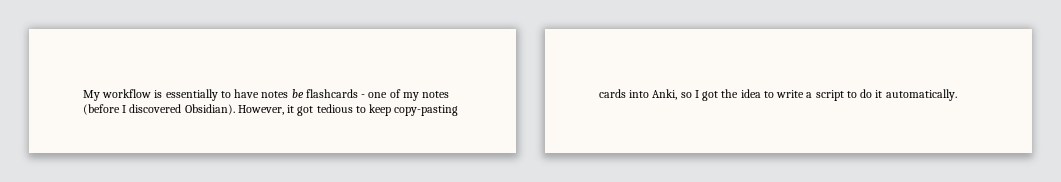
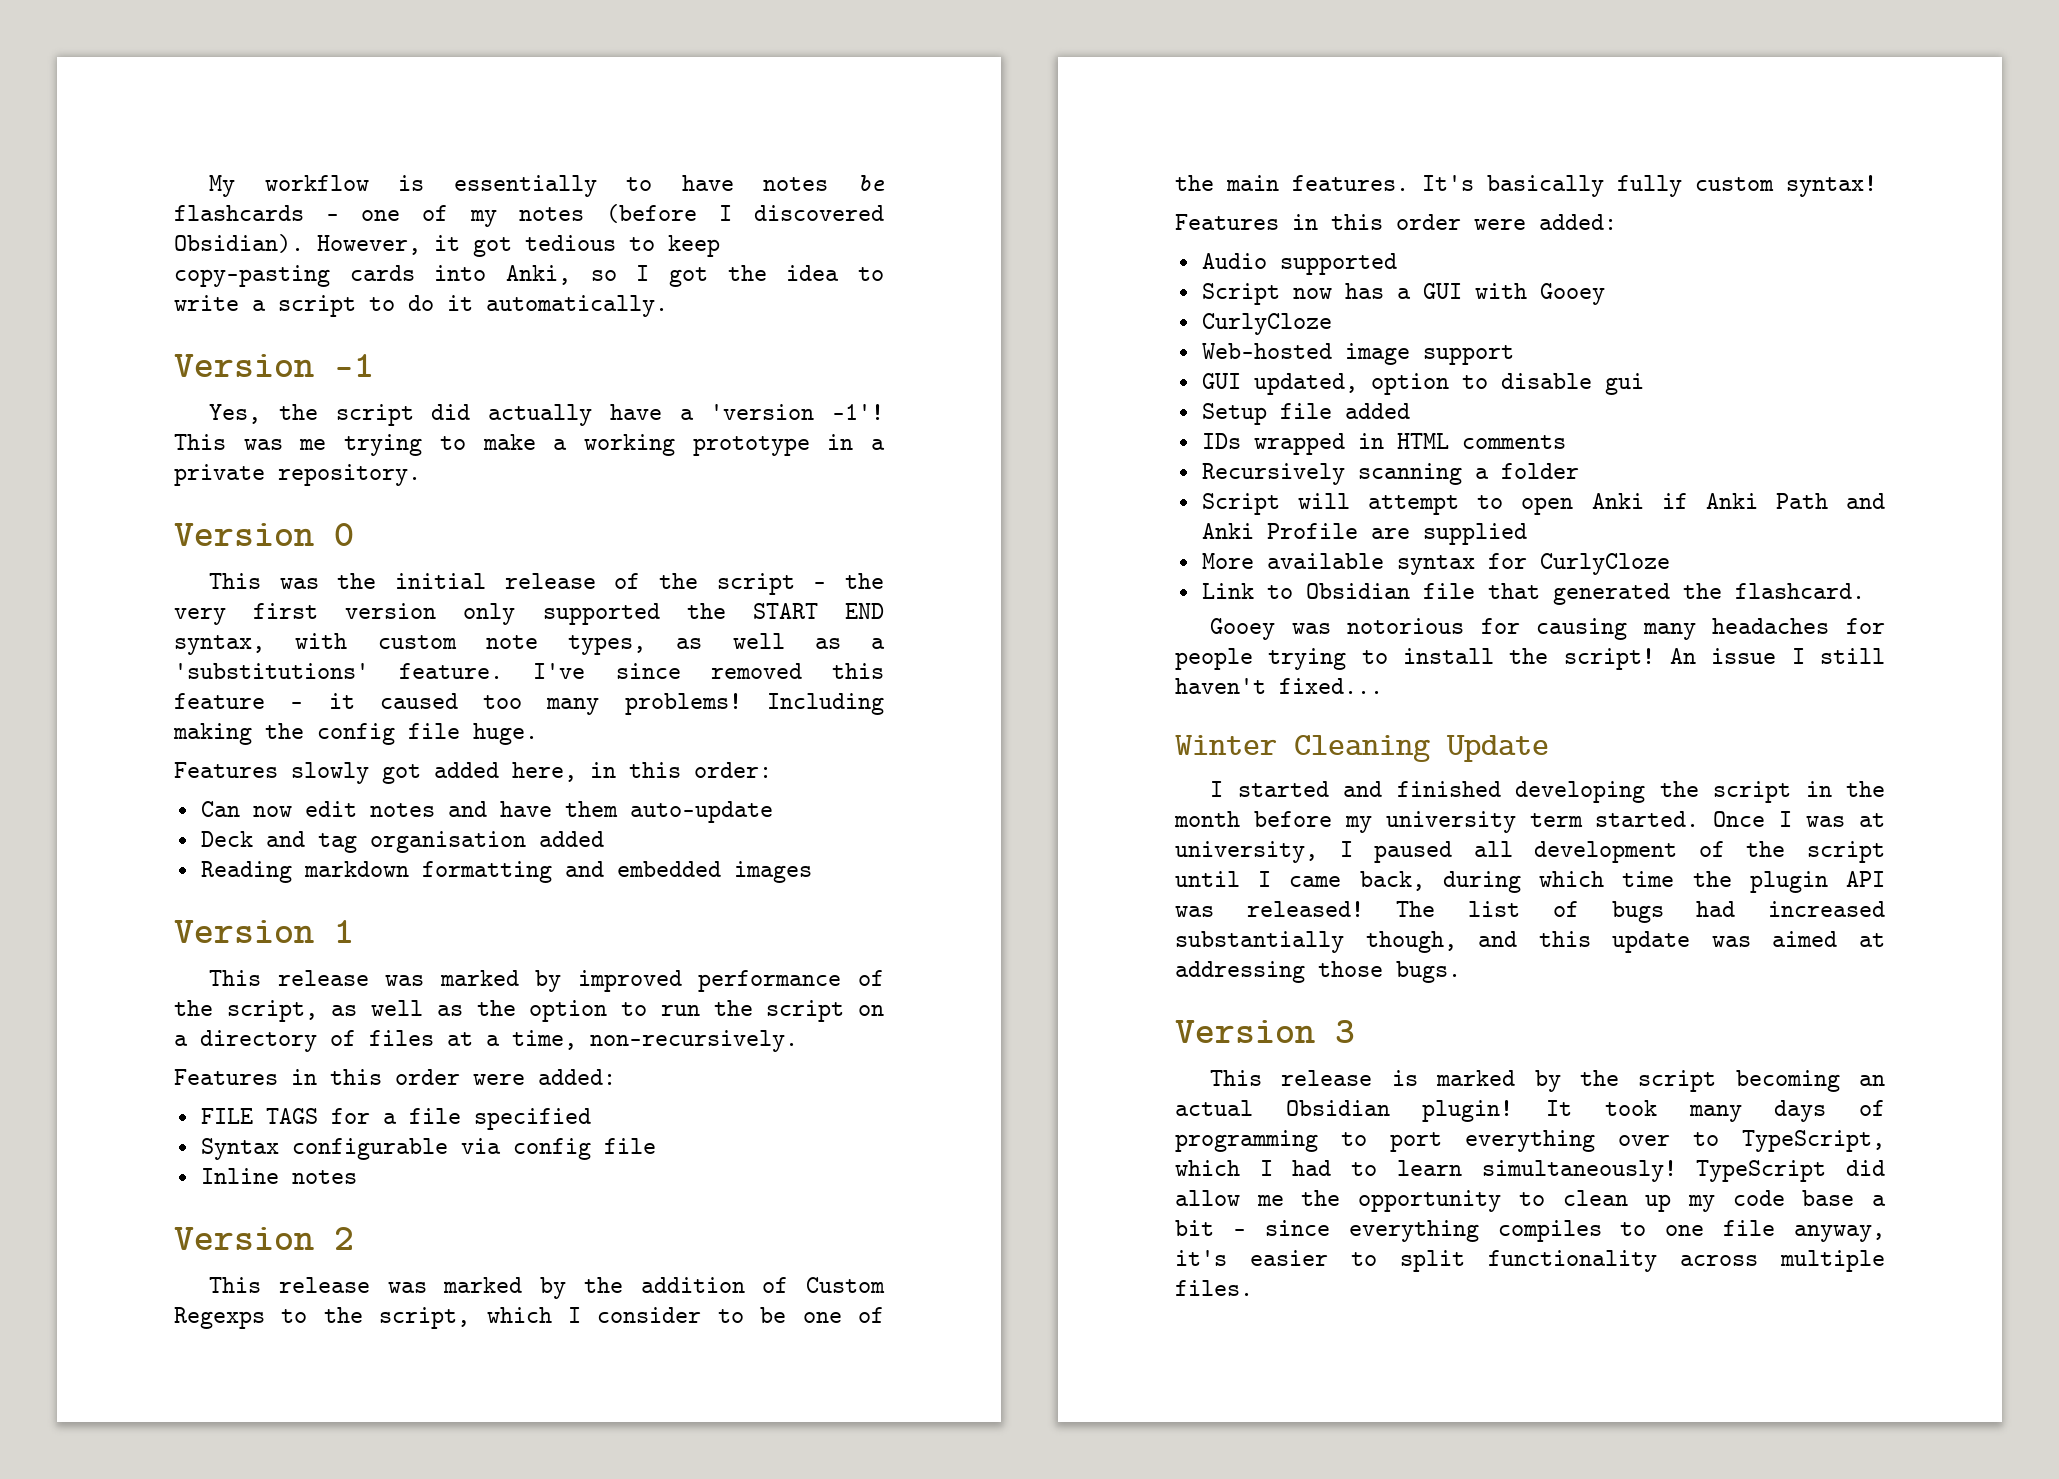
(957, 95) none -> [174,354,374,377] [209,404,884,426] [174,434,886,456] [174,464,421,486] [174,523,354,546] [209,573,885,595] [174,603,884,625] [174,633,885,655] [174,663,884,679] [174,693,884,715] [173,723,538,745] [174,762,772,784] [200,801,773,823] [200,831,604,853] [200,861,812,883] [174,920,354,943] [209,970,884,992] [174,1000,885,1022] [174,1030,798,1052] [174,1069,616,1085] [200,1108,591,1130] [200,1138,656,1160] [200,1168,357,1184] [174,1227,354,1250] [209,1277,885,1299] [174,1307,884,1329] [1175,175,1877,197] [1175,214,1617,230] [1201,253,1397,275] [1201,283,1605,305] [1201,313,1332,335] [1201,343,1514,365] [1201,373,1644,395] [1201,403,1410,425] [1201,433,1566,455] [1201,463,1579,485] [1201,493,1885,515] [1201,523,1527,545] [1201,553,1670,575] [1201,583,1865,605] [1210,618,1885,640] [1175,648,1885,670] [1175,678,1383,694] [1175,735,1549,762] [1210,781,1885,803] [1174,811,1885,833] [1175,841,1885,863] [1175,871,1885,893] [1175,901,1885,923] [1175,931,1885,953] [1175,961,1461,983] [1175,1020,1355,1043] [1210,1070,1885,1092] [1175,1100,1885,1122] [1175,1130,1885,1152] [1175,1160,1885,1182] [1175,1190,1886,1212] [1175,1220,1885,1242] [1175,1250,1885,1272] [1175,1280,1253,1296] // Version -1 // Yes, the script did actually have a 'version -1'! This was me trying to make a working prototype in a private repository. // Version 0 // This was the initial release of the script - the very first version only supported the START END syntax, with custom note types, as well as a 'substitutions' feature. I've since removed this feature - it caused too many problems! Including making the config file huge. // Features slowly got added here, in this order: // Can now edit notes and have them auto-update // Deck and tag organisation added // Reading markdown formatting and embedded images // Version 1 // This release was marked by improved performance of the script, as well as the option to run the script on a directory of files at a time, non-recursively. // Features in this order were added: // FILE TAGS for a file specified // Syntax configurable via config file // Inline notes // Version 2 // This release was marked by the addition of Custom Regexps to the script, which I consider to be one of the main features. It's basically fully custom syntax! // Features in this order were added: // Audio supported // Script now has a GUI with Gooey // CurlyCloze // Web-hosted image support // GUI updated, option to disable gui // Setup file added // IDs wrapped in HTML comments // Recursively scanning a folder // Script will attempt to open Anki if Anki Path and Anki Profile are supplied // More available syntax for CurlyCloze // Link to Obsidian file that generated the flashcard. // Gooey was notorious for causing many headaches for people trying to install the script! An issue I still haven't fixed... // Winter Cleaning Update // I started and finished developing the script in the month before my university term started. Once I was at university, I paused all development of the script until I came back, during which time the plugin API was released! The list of bugs had increased substantially though, and this update was aimed at addressing those bugs. // Version 3 // This release is marked by the script becoming an actual Obsidian plugin! It took many days of programming to port everything over to TypeScript, which I had to learn simultaneously! TypeScript did allow me the opportunity to clean up my code base a bit - since everything compiles to one file anyway, it's easier to split functionality across multiple files.

